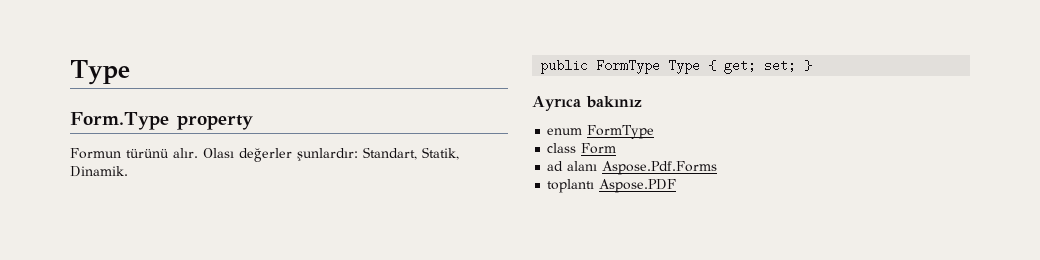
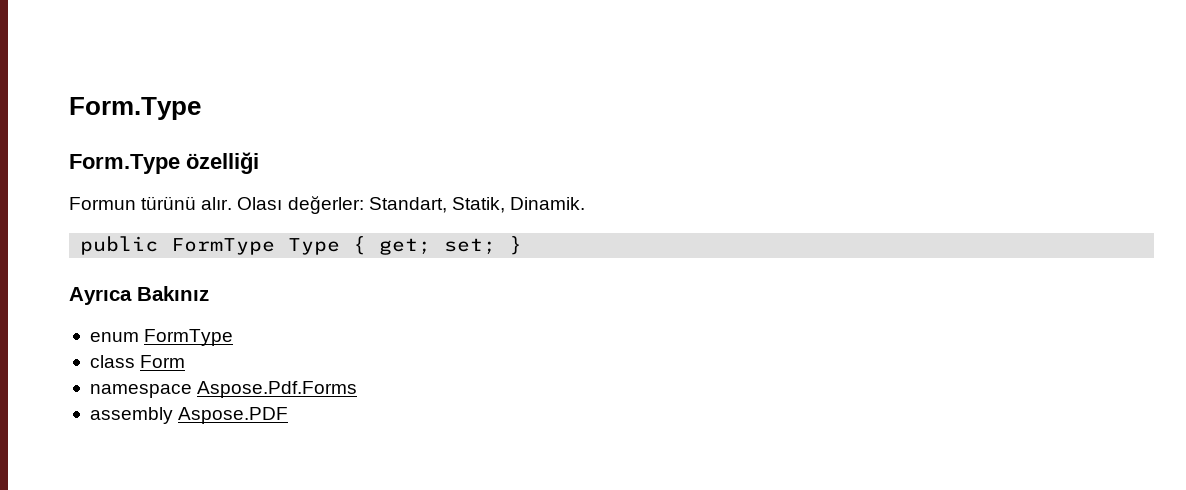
[70,60,130,85] [70,112,253,130] Type // Form.Type property -> [69,97,201,120] [69,152,259,174] Form.Type // Form.Type özelliği
[239,148,358,162] değerler şunlardır: -> [287,196,364,214] değerler:
[585,96,642,108] bakınız -> [137,286,209,301] Bakınız
[547,161,598,171] ad alanı -> [89,384,192,398] namespace
[547,179,595,193] toplantı -> [89,407,173,424] assembly

